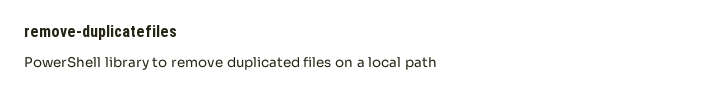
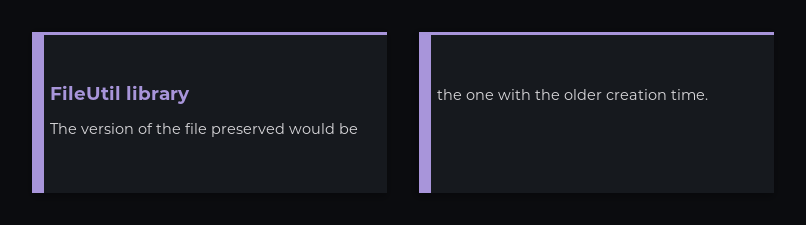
[24,25,177,40] [24,56,437,70] remove-duplicatefiles // PowerShell library to remove duplicated files on a local path -> [50,85,190,104] [50,123,358,137] [437,89,708,100] FileUtil library // The version of the file preserved would be the one with the older creation time.

